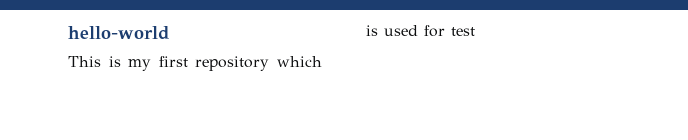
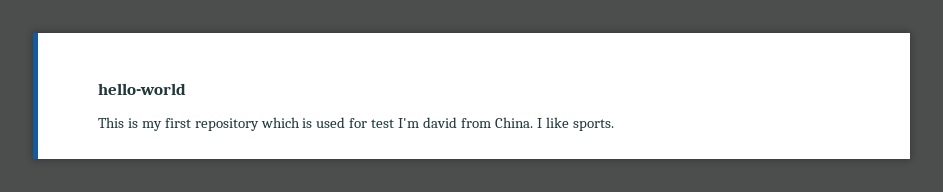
(475, 31) none -> [398,117,614,131] I'm david from China. I like sports.

